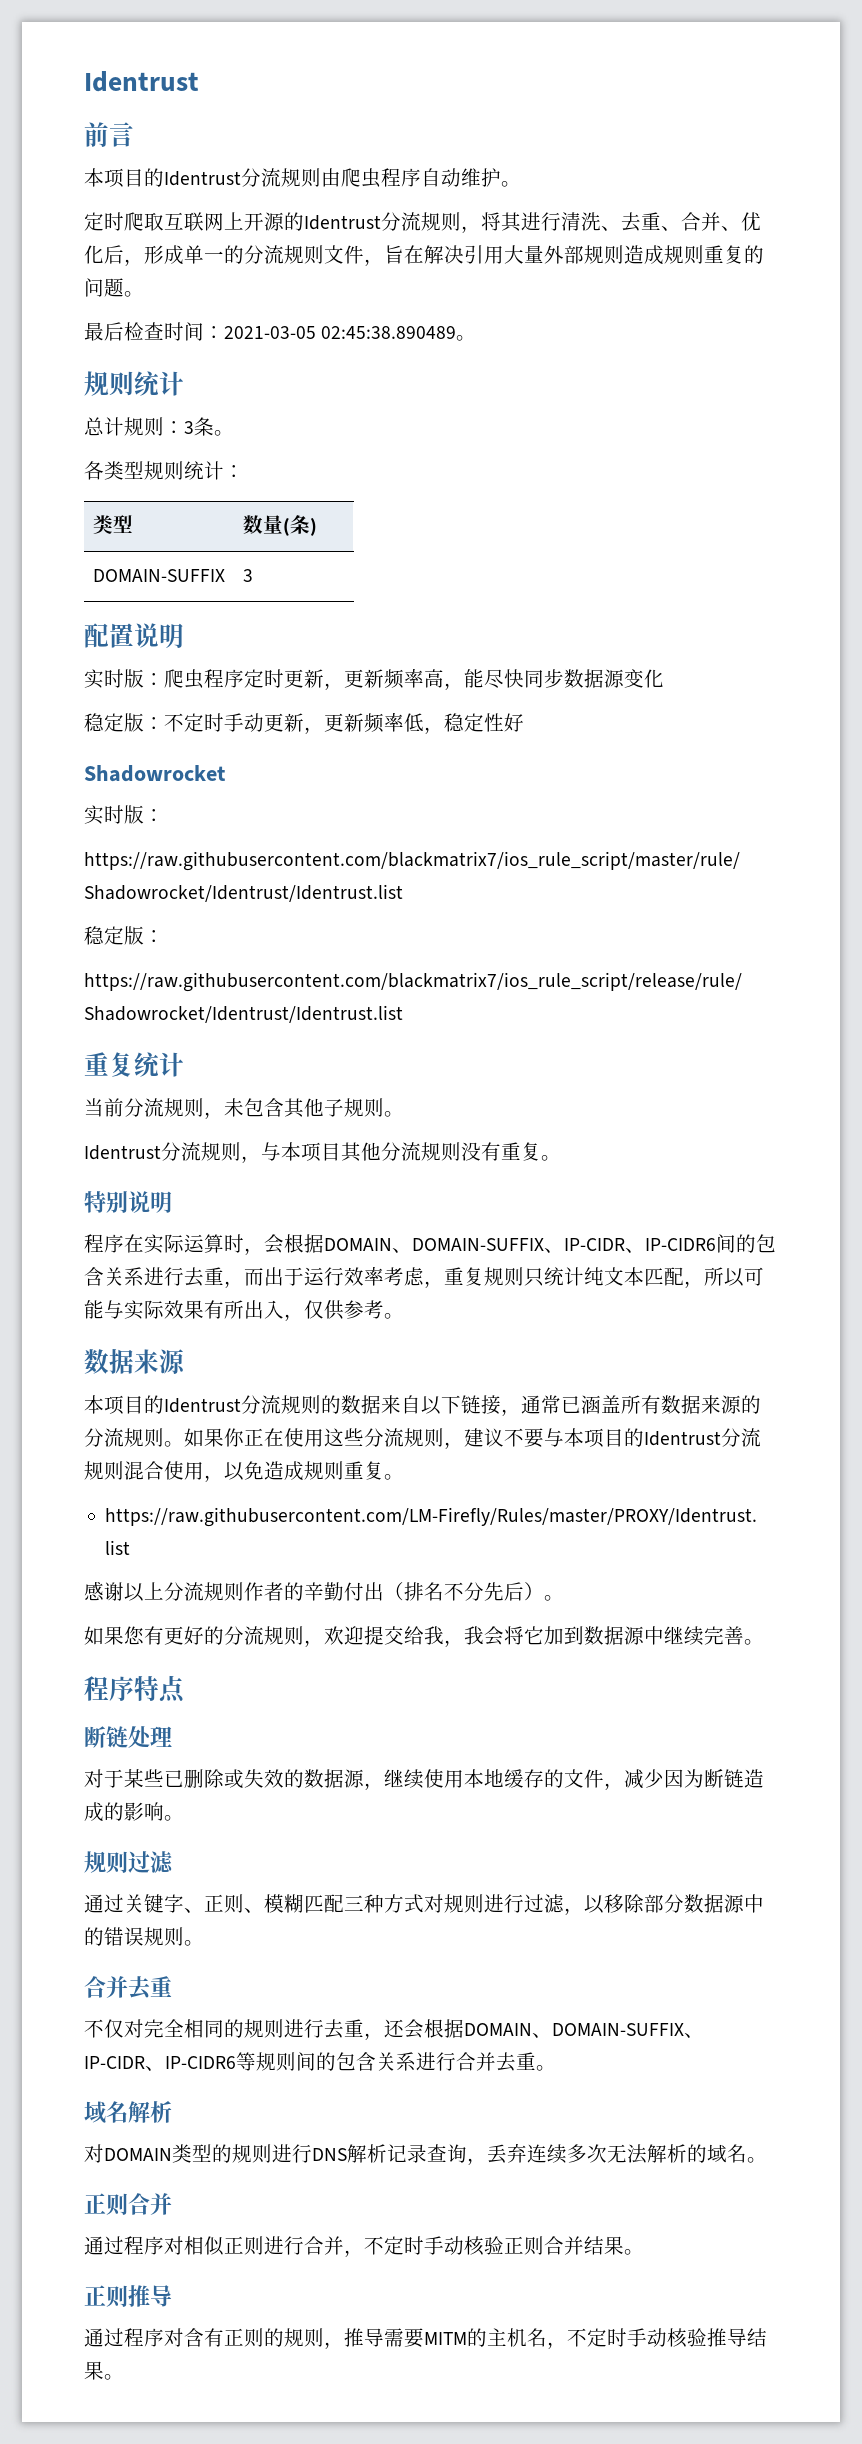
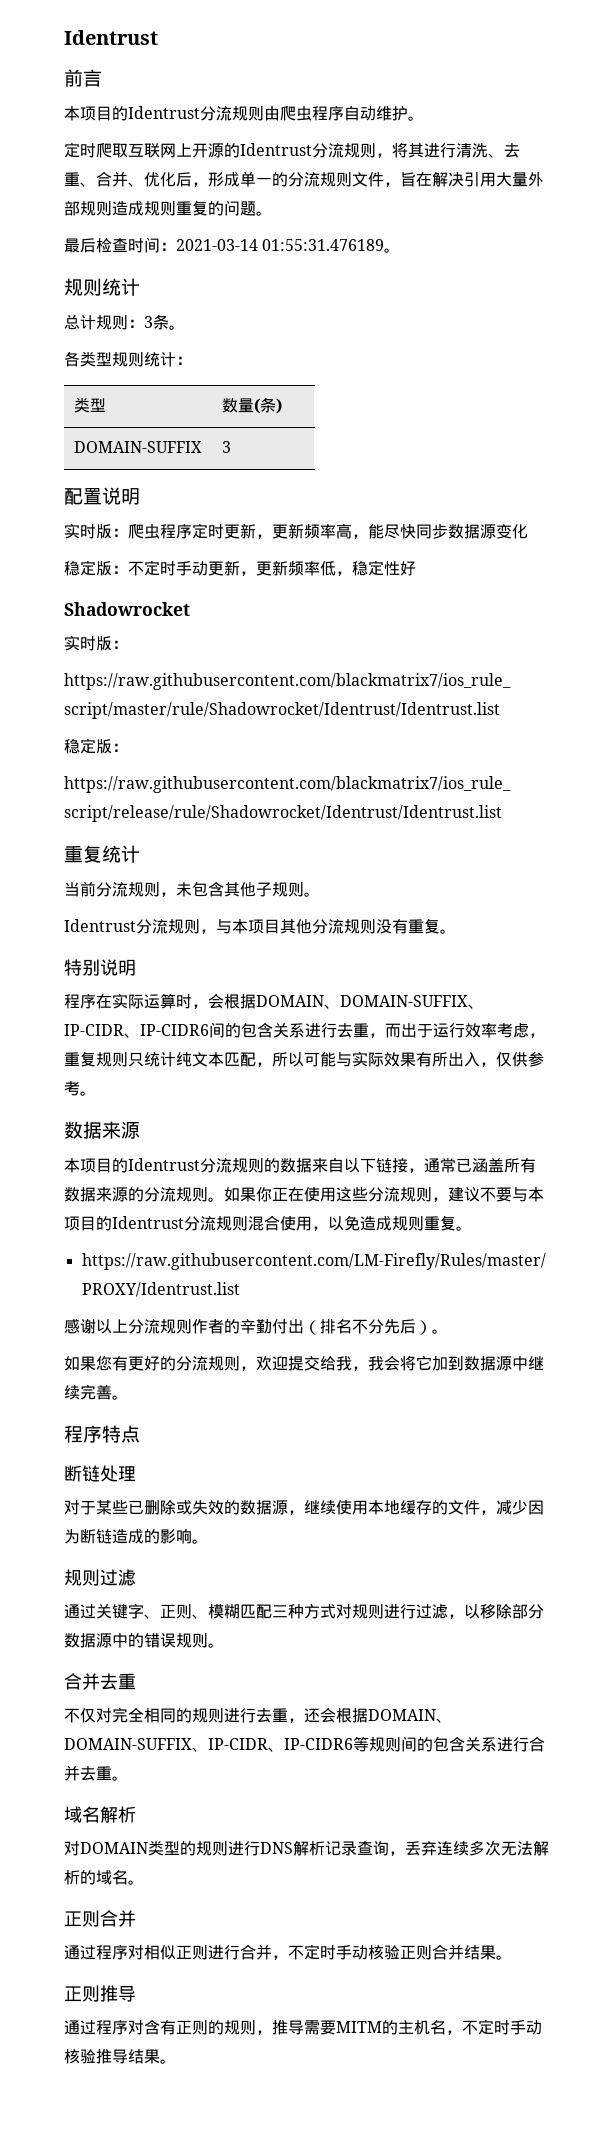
[224,326,457,339] 2021-03-05 02:45:38.890489 -> [176,239,385,251] 2021-03-14 01:55:31.476189

